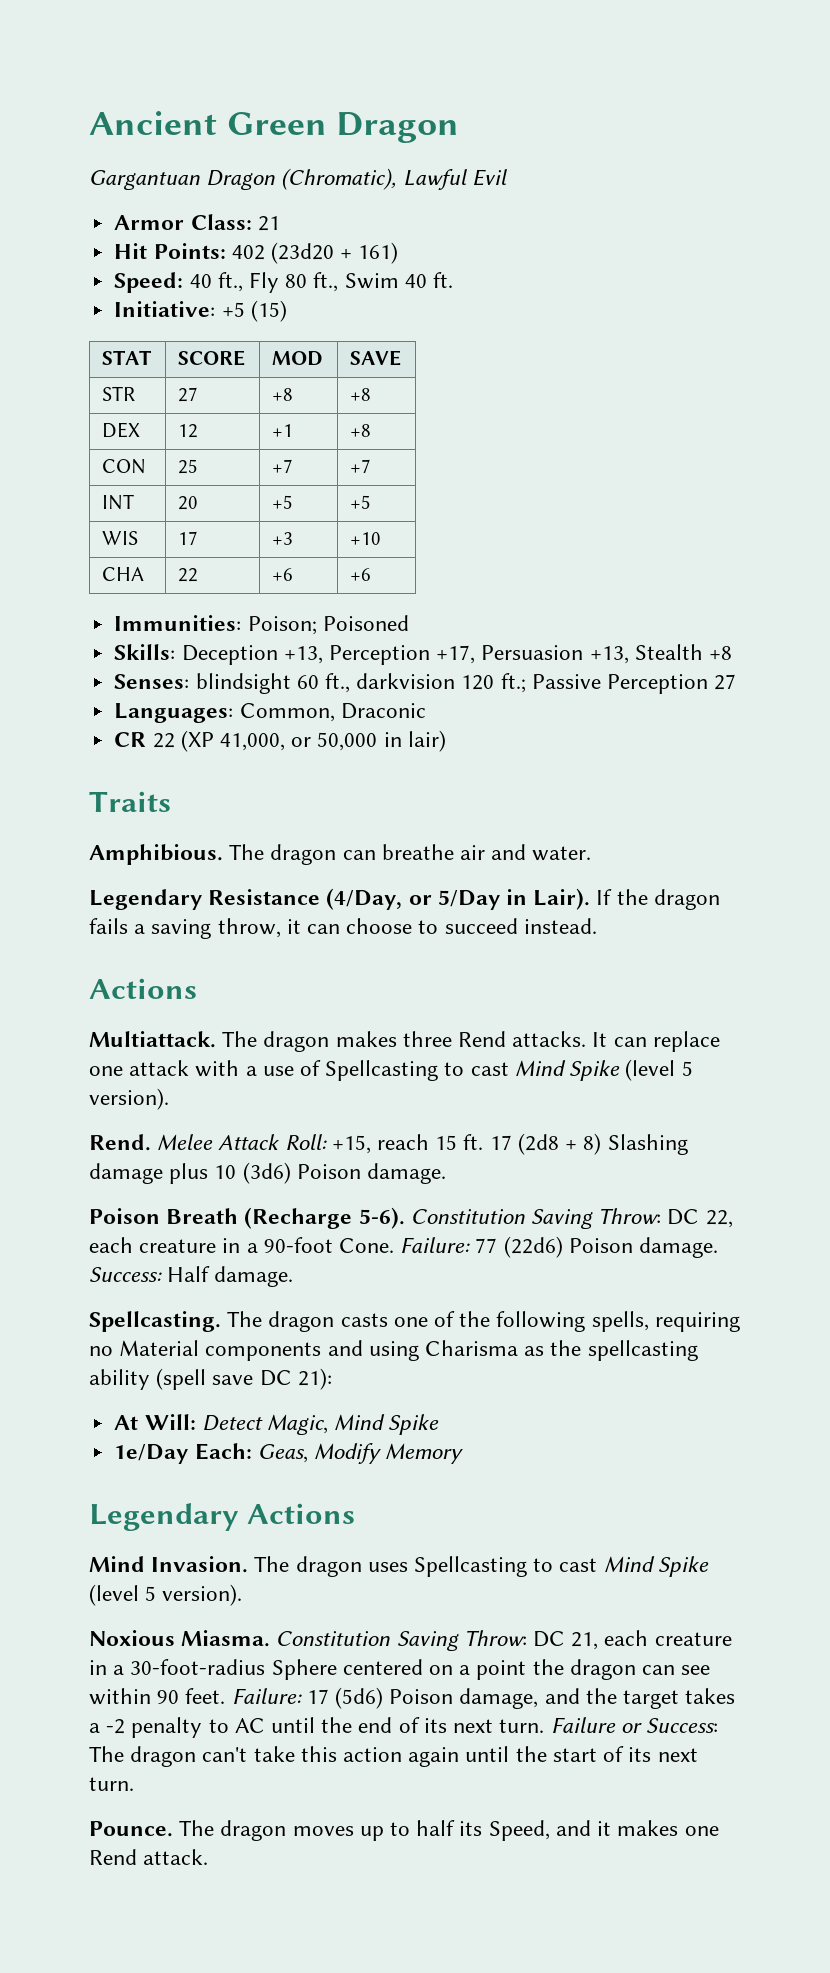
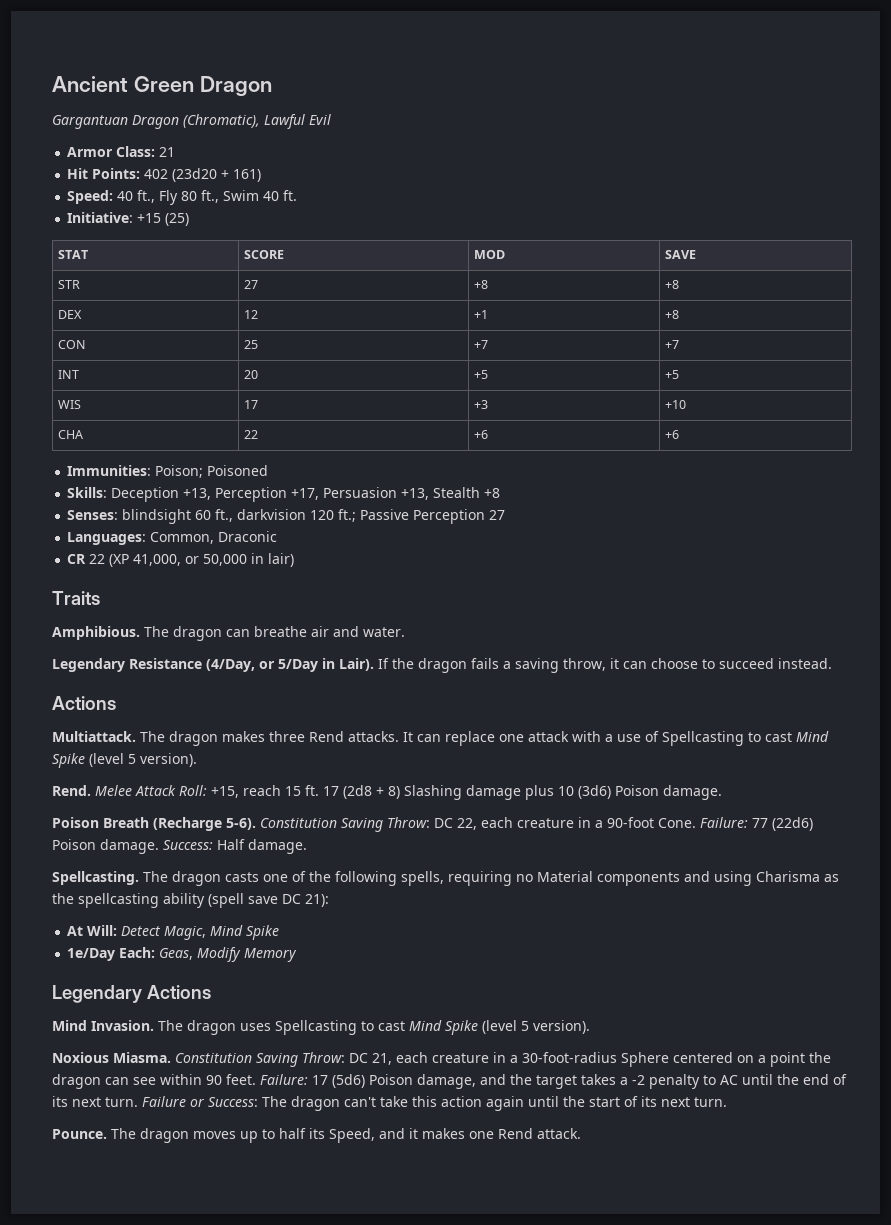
[221,300,287,322] +5 (15) -> [137,213,190,226] +15 (25)

